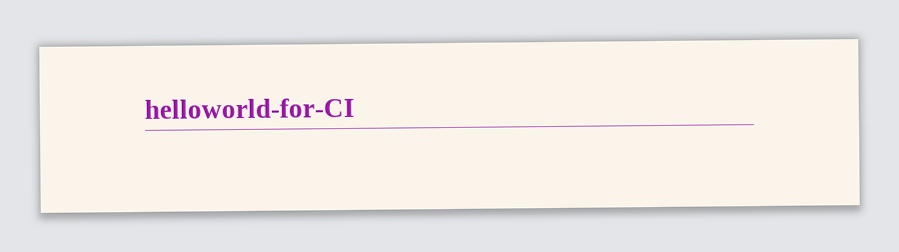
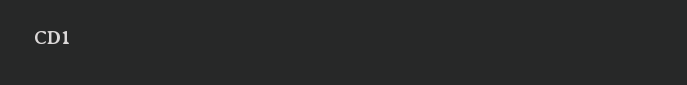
[144,97,355,119] helloworld-for-CI -> [34,31,70,44] CD1

